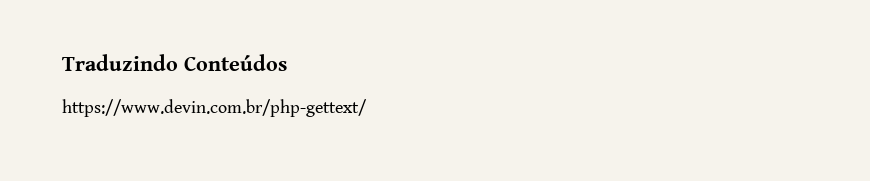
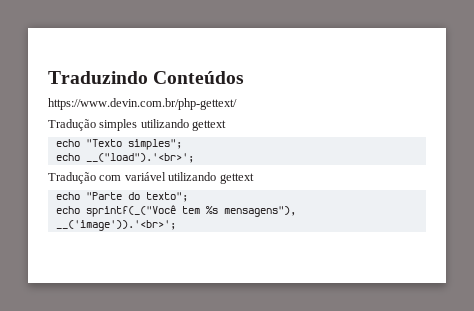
(367, 108) none -> [48,119,227,131] [55,139,182,150] [55,153,194,163] [48,172,254,184] [55,192,188,202] [55,205,296,217] [55,220,176,231] // Tradução simples utilizando gettext // echo "Texto simples"; // echo __("load").'<br>'; // Tradução com variável utilizando gettext // echo "Parte do texto"; // echo sprintf(_("Você tem %s mensagens"), __('image')).'<br>';

